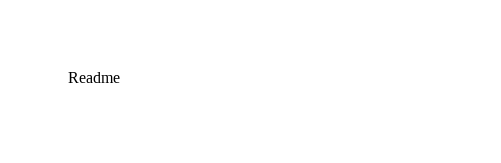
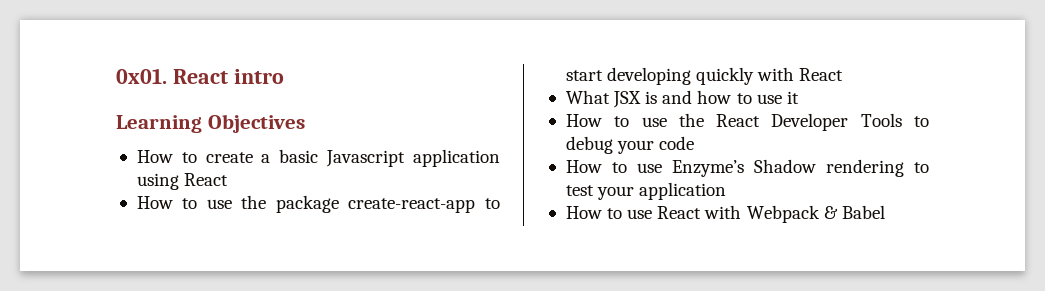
[68,72,120,83] Readme -> [116,68,284,84] [116,114,305,133] [136,149,501,167] [136,173,229,190] [136,195,501,213] [565,67,844,85] [565,90,799,108] [565,113,929,131] [565,136,695,154] [565,159,929,177] [565,182,727,200] [565,205,885,223] 0x01. React intro // Learning Objectives // How to create a basic Javascript application using React // How to use the package create-react-app to start developing quickly with React // What JSX is and how to use it // How to use the React Developer Tools to debug your code // How to use Enzyme’s Shadow rendering to test your application // How to use React with Webpack & Babel

